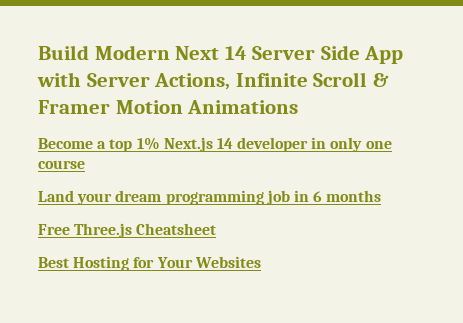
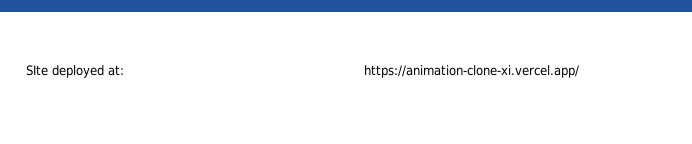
[38,45,404,64] [37,72,389,90] [38,100,299,114] [38,137,392,152] [38,160,85,169] [38,190,382,205] [38,223,217,238] [38,256,261,271] Build Modern Next 14 Server Side App with Server Actions, Infinite Scroll & Framer Motion Animations // Become a top 1% Next.js 14 developer in only one course // Land your dream programming job in 6 months // Free Three.js Cheatsheet // Best Hosting for Your Websites -> [26,65,579,78] SIte deployed at: https://animation-clone-xi.vercel.app/

